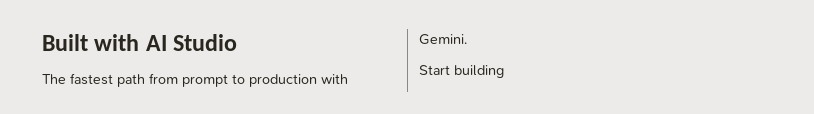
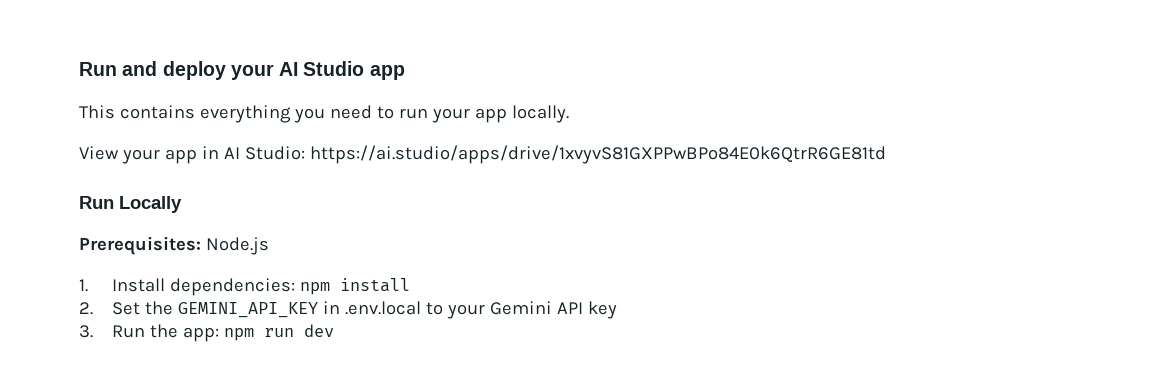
[42,34,238,51] [42,73,348,87] [419,34,467,45] [419,65,504,78] Built with AI Studio // The fastest path from prompt to production with Gemini. // Start building -> [79,61,405,80] [79,105,569,123] [79,145,886,164] [79,196,182,213] [79,236,269,255] [79,278,410,296] [79,301,617,319] [79,324,334,342] Run and deploy your AI Studio app // This contains everything you need to run your app locally. // View your app in AI Studio: https://ai.studio/apps/drive/1xvyvS81GXPPwBPo84E0k6QtrR6GE81td // Run Locally // Prerequisites: Node.js // 1. Install dependencies: npm install // 2. Set the GEMINI_API_KEY in .env.local to your Gemini API key // 3. Run the app: npm run dev

